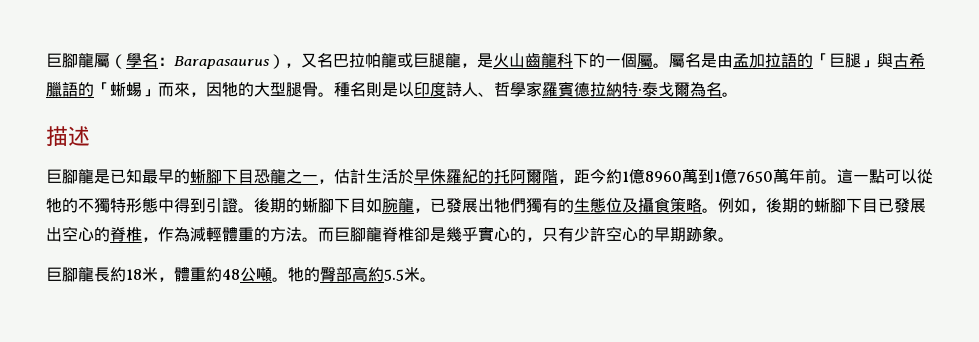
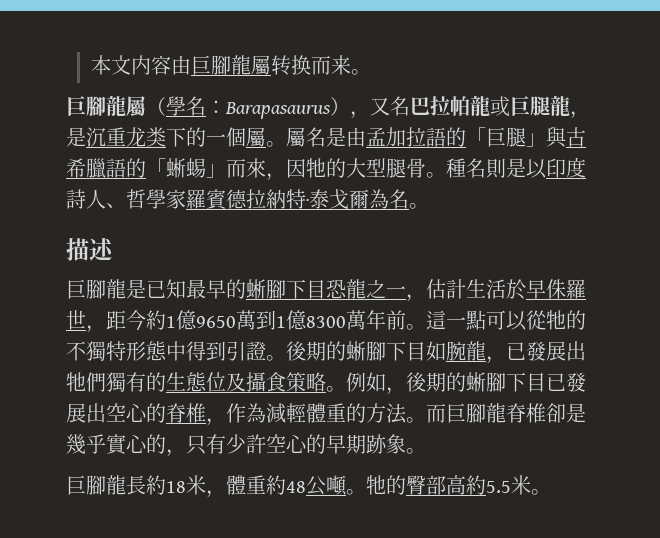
(46, 60) none -> [90,55,371,76] 本文内容由巨腳龍屬转换而来。 //
[493,53,573,68] 火山齒龍科 -> [86,127,166,147] 沉重龙类
[462,169,558,184] 紀的托阿爾階 -> [66,310,86,330] 世
[645,171,682,182] 8960 -> [196,316,236,328] 9650
[737,171,773,183] 7650 -> [306,316,346,328] 8300

